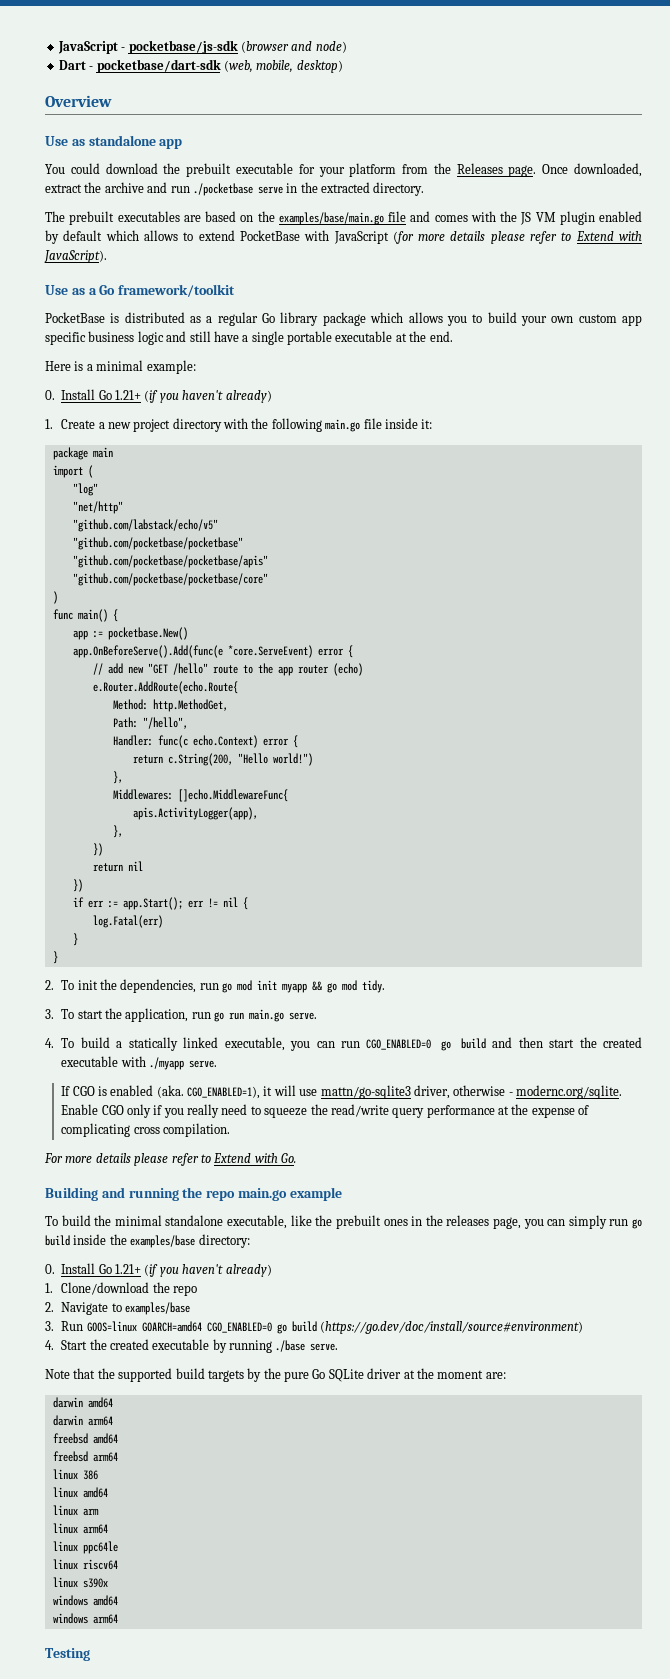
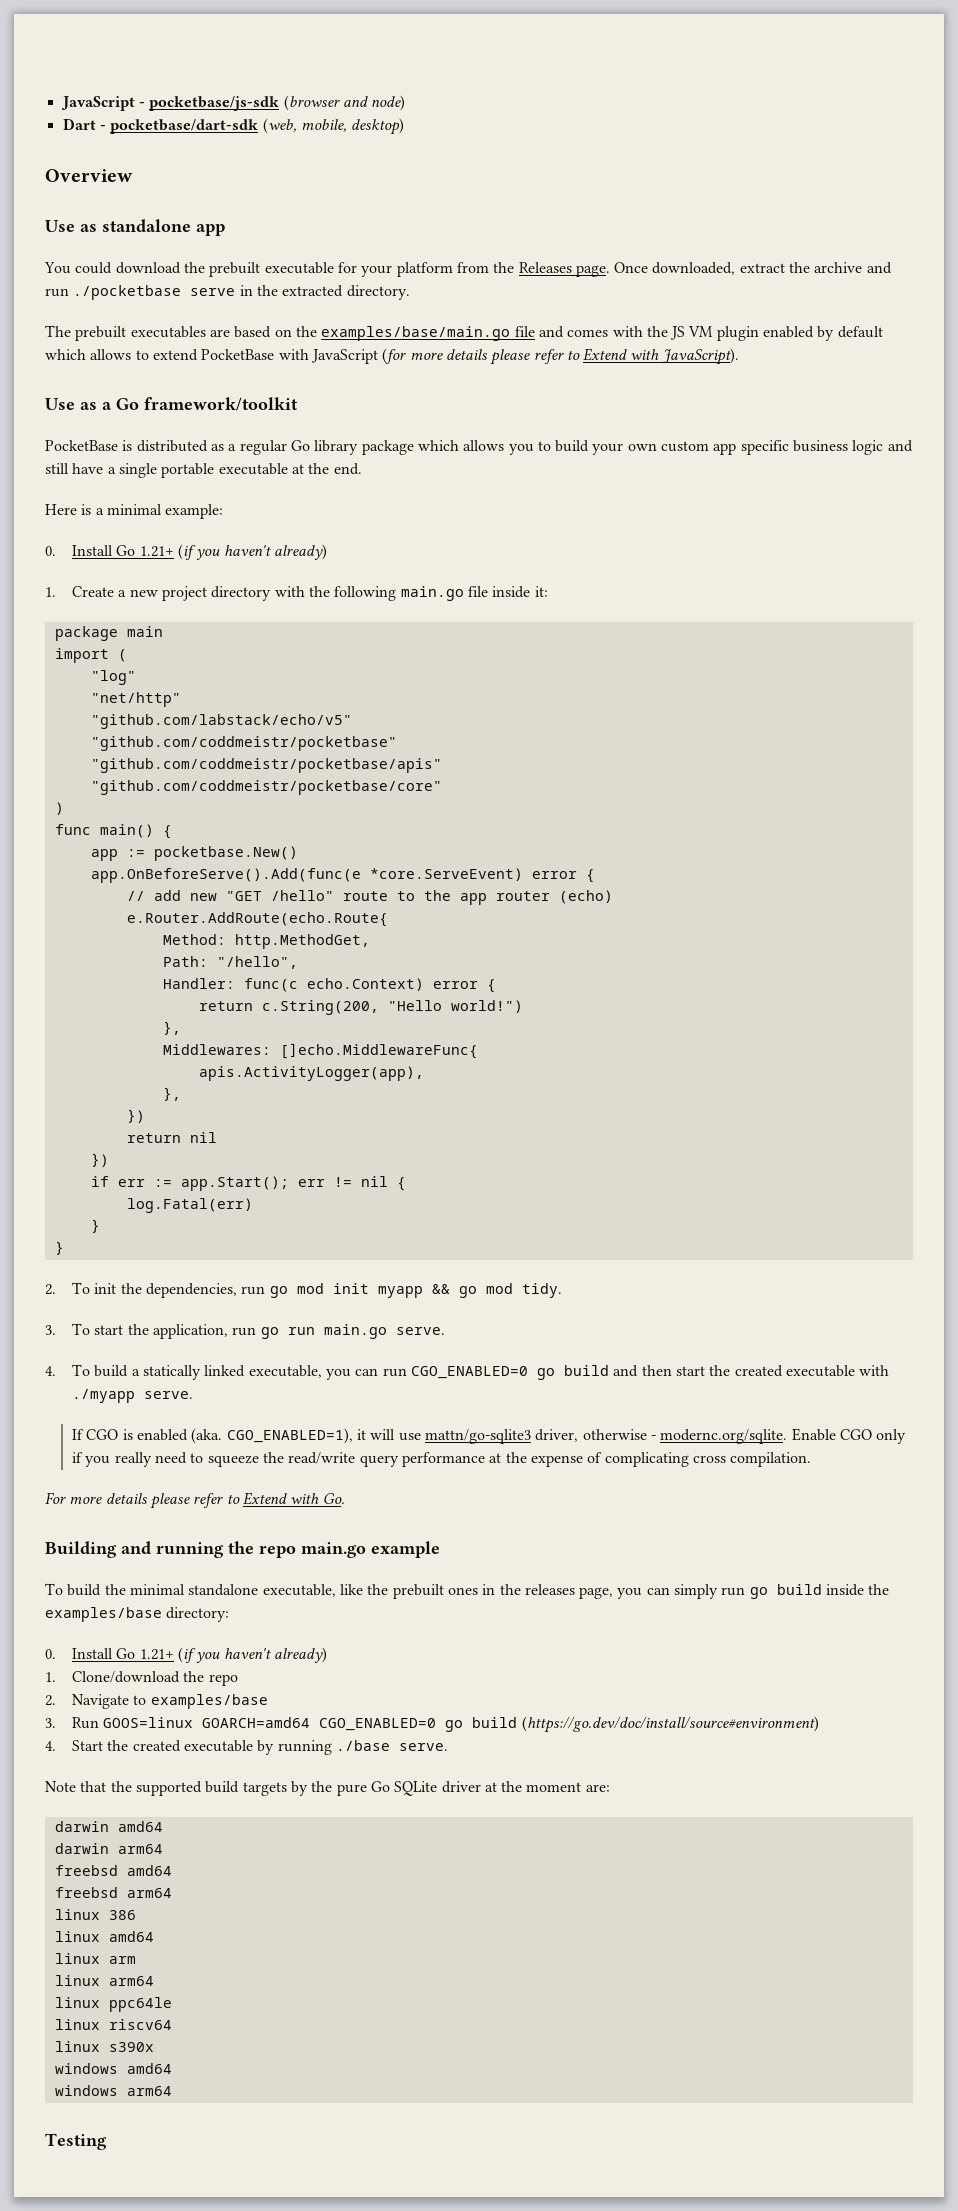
[72,537,243,550] [72,555,268,568] [72,573,268,586] "github.com/pocketbase/pocketbase" // "github.com/pocketbase/pocketbase/apis" // "github.com/pocketbase/pocketbase/core" -> [90,736,397,751] [90,758,442,773] [90,780,442,795] "github.com/coddmeistr/pocketbase" // "github.com/coddmeistr/pocketbase/apis" // "github.com/coddmeistr/pocketbase/core"

